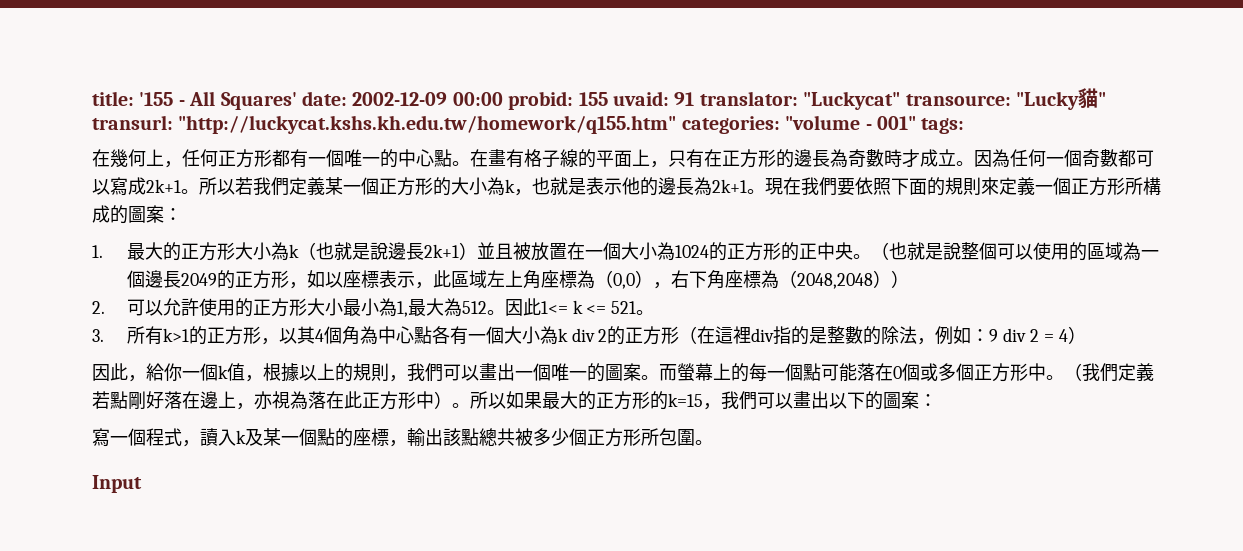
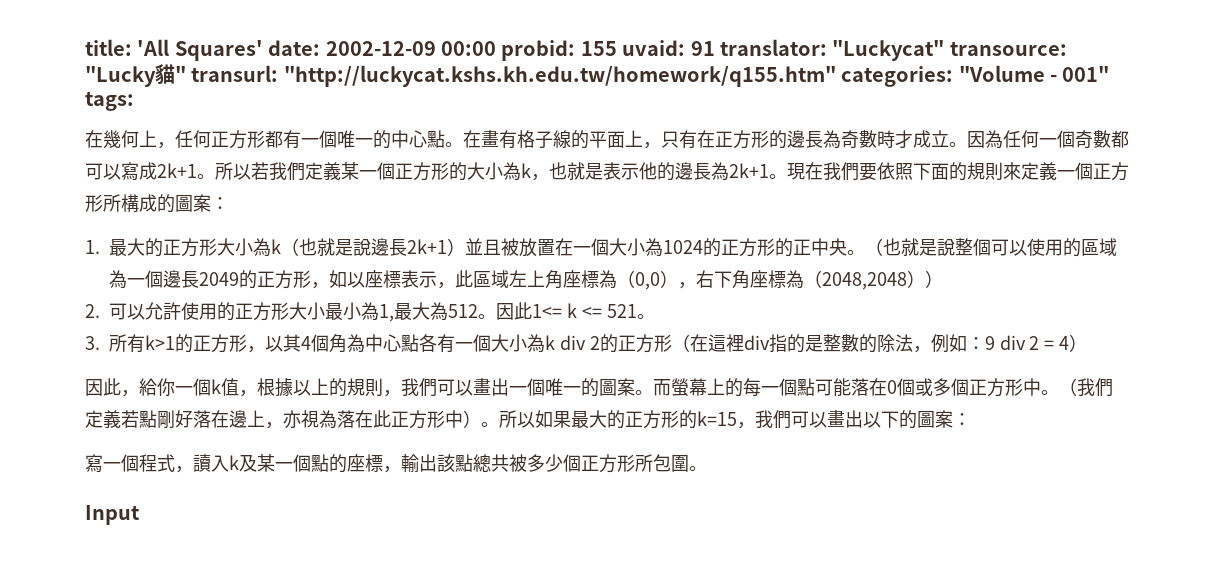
[139,91,216,106] '155 - All -> [137,39,170,56] 'All
[785,115,861,130] "volume -> [958,65,1045,82] "Volume

